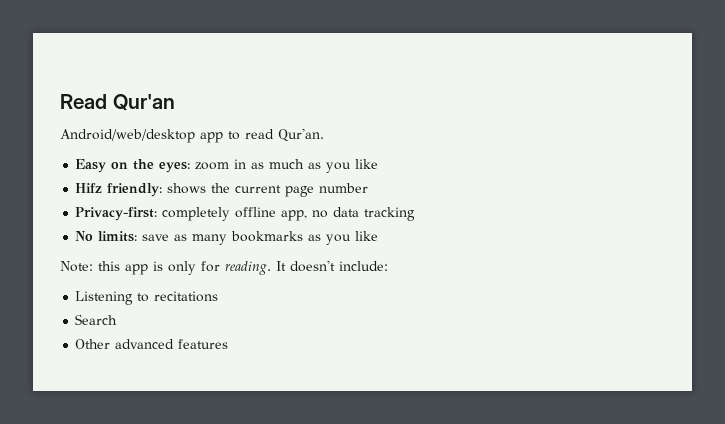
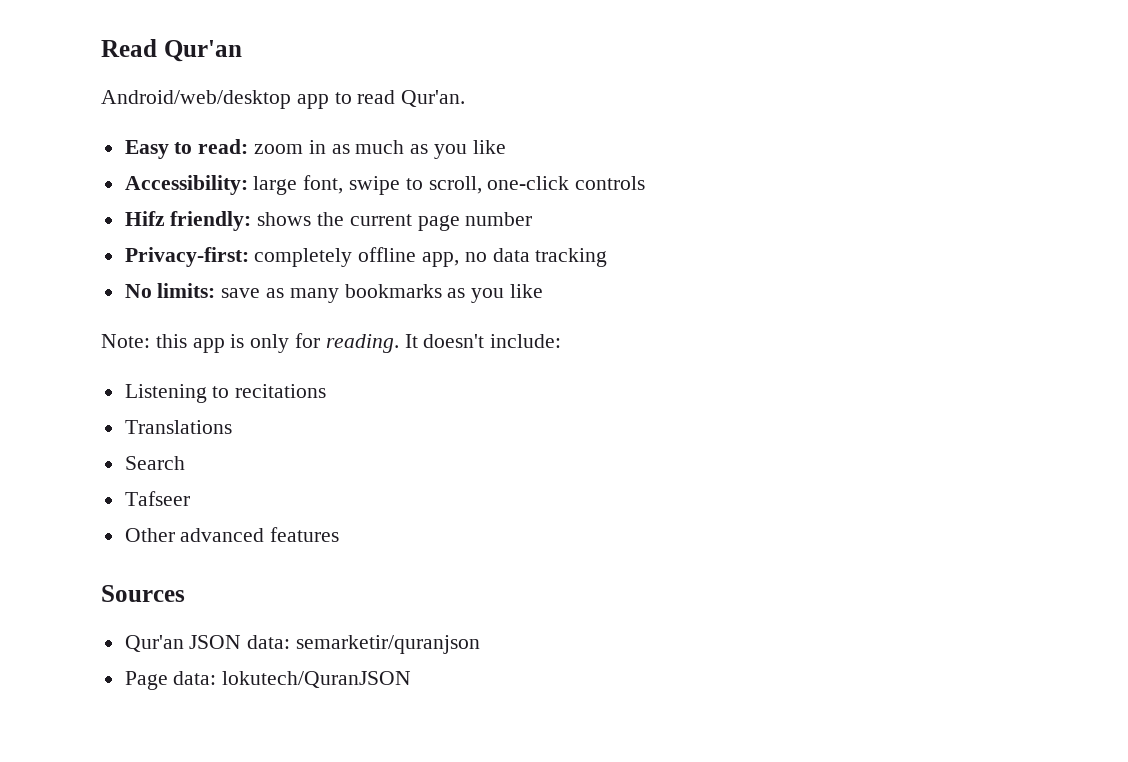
[111,159,191,173] on the eyes: -> [174,139,249,154] to read:
(379, 164) none -> [124,175,646,195] // Accessibility: large font, swipe to scroll, one-click controls
(219, 296) none -> [124,420,232,434] // Translations
(118, 319) none -> [124,491,190,506] // Tafseer
(229, 344) none -> [101,585,185,602] [124,635,481,654] [124,671,412,690] // Sources // Qur'an JSON data: semarketir/quranjson // Page data: lokutech/QuranJSON

